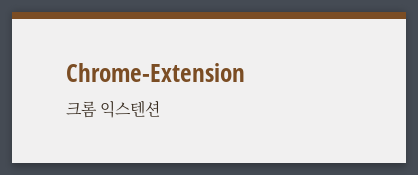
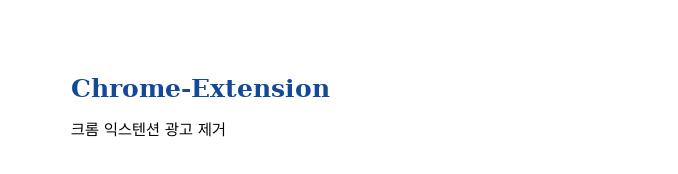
(161, 109) none -> [165,122,226,137] 광고 제거

